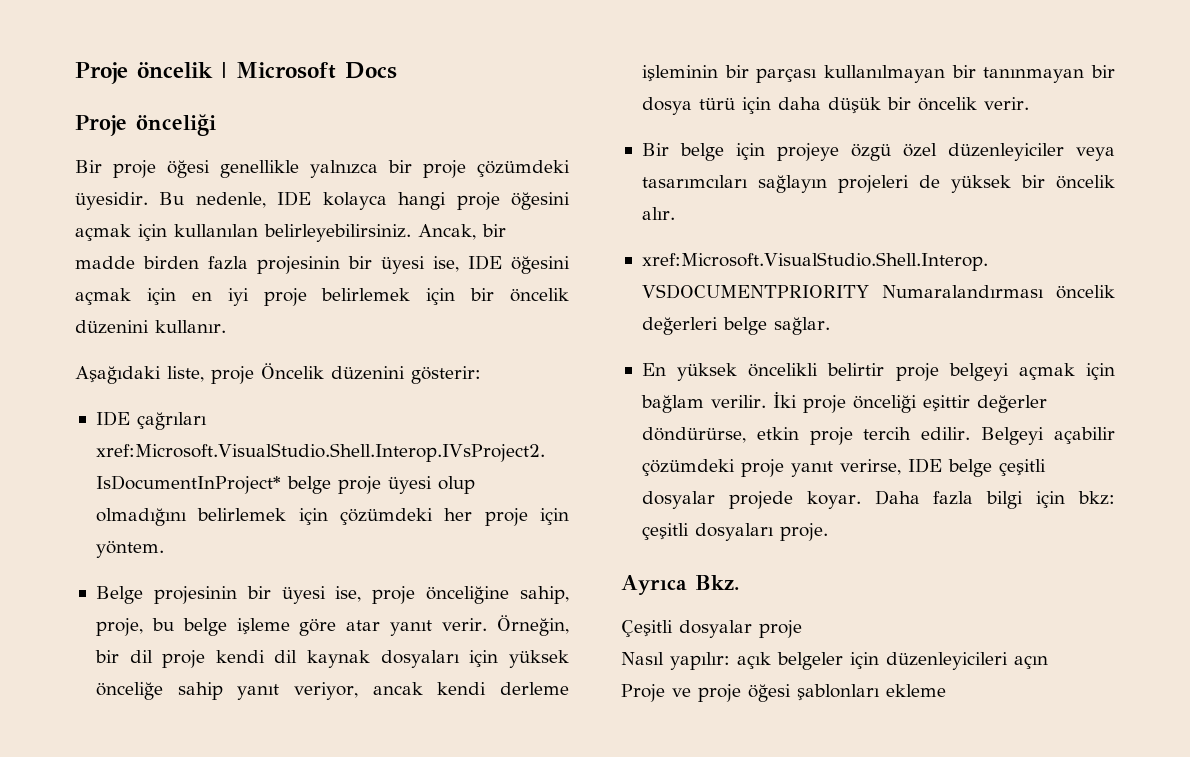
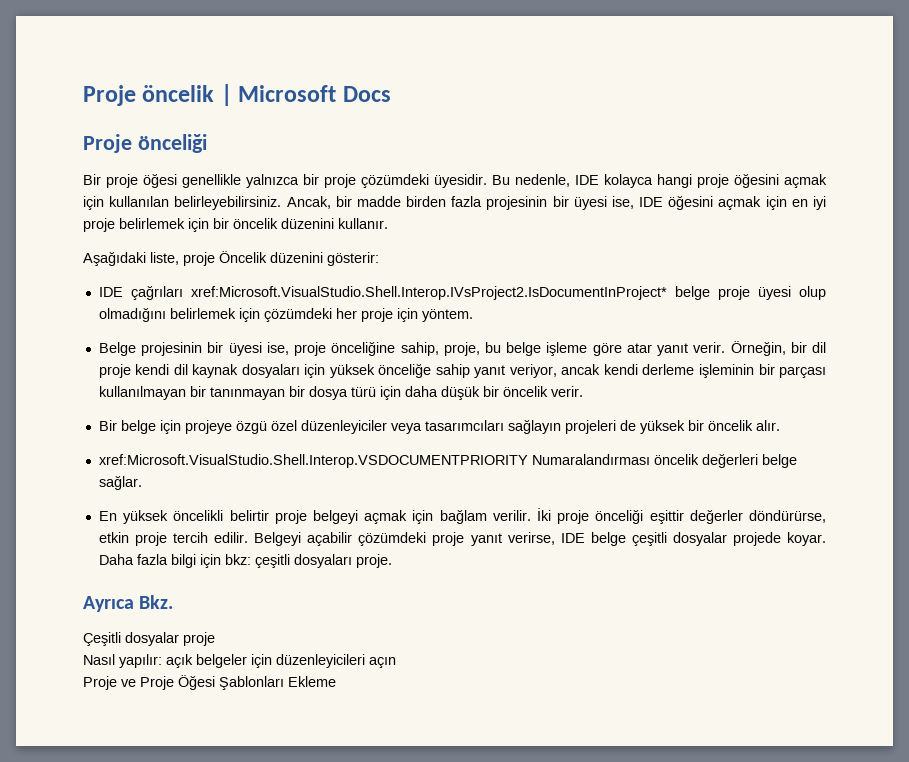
[698,684,946,702] proje öğesi şablonları ekleme -> [140,675,336,690] Proje Öğesi Şablonları Ekleme

